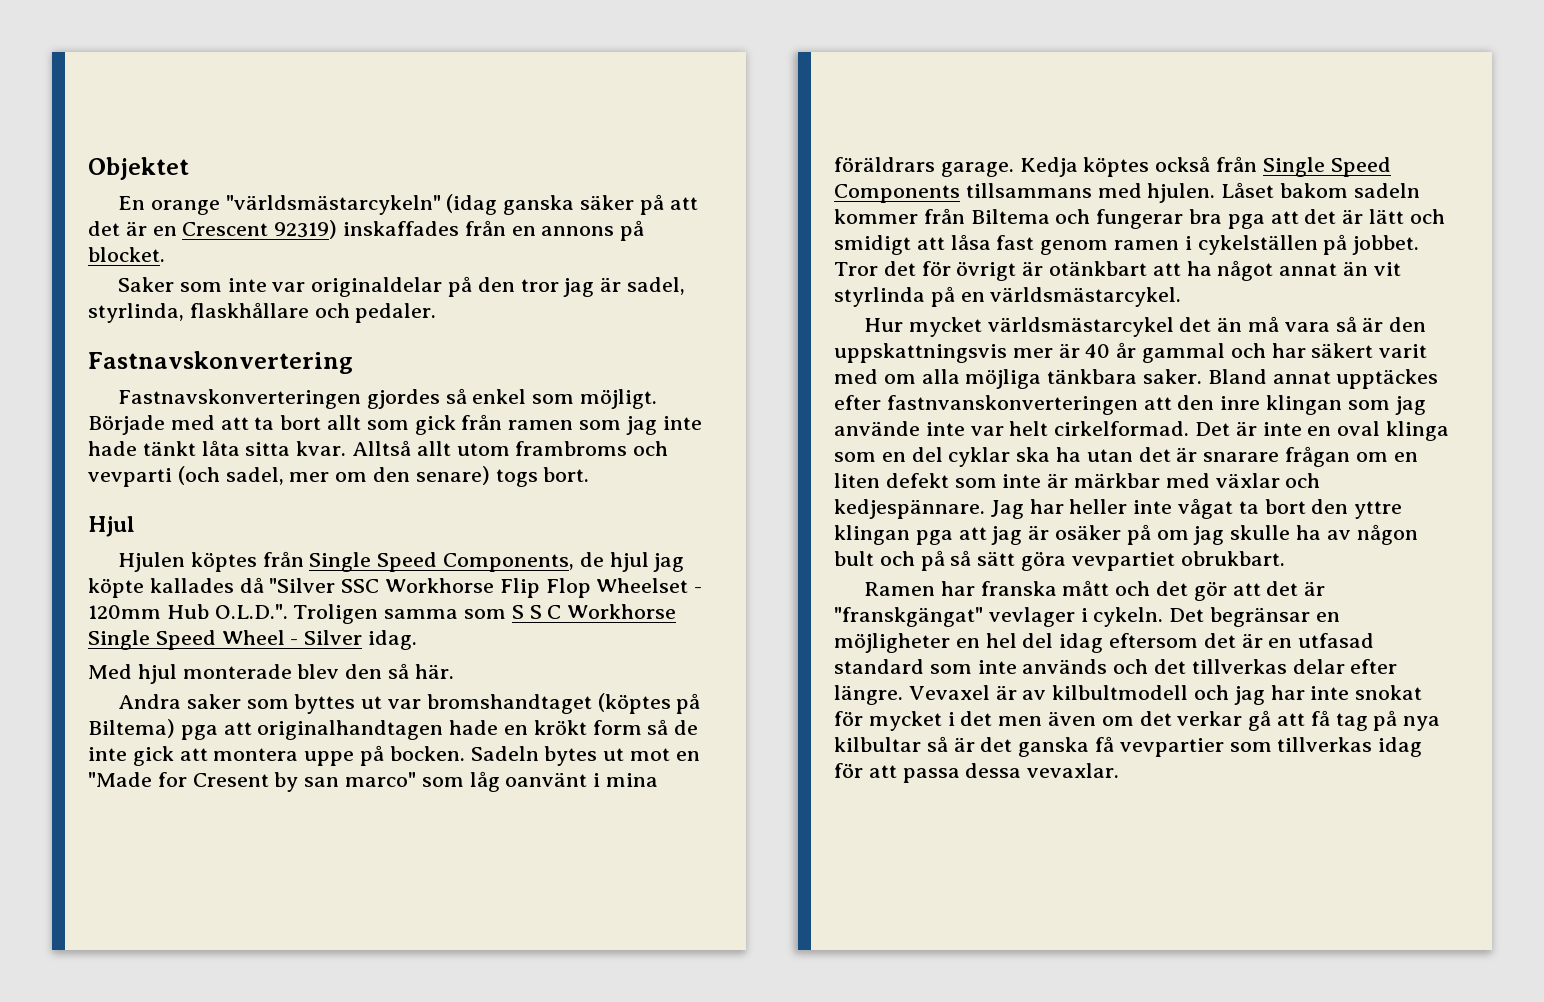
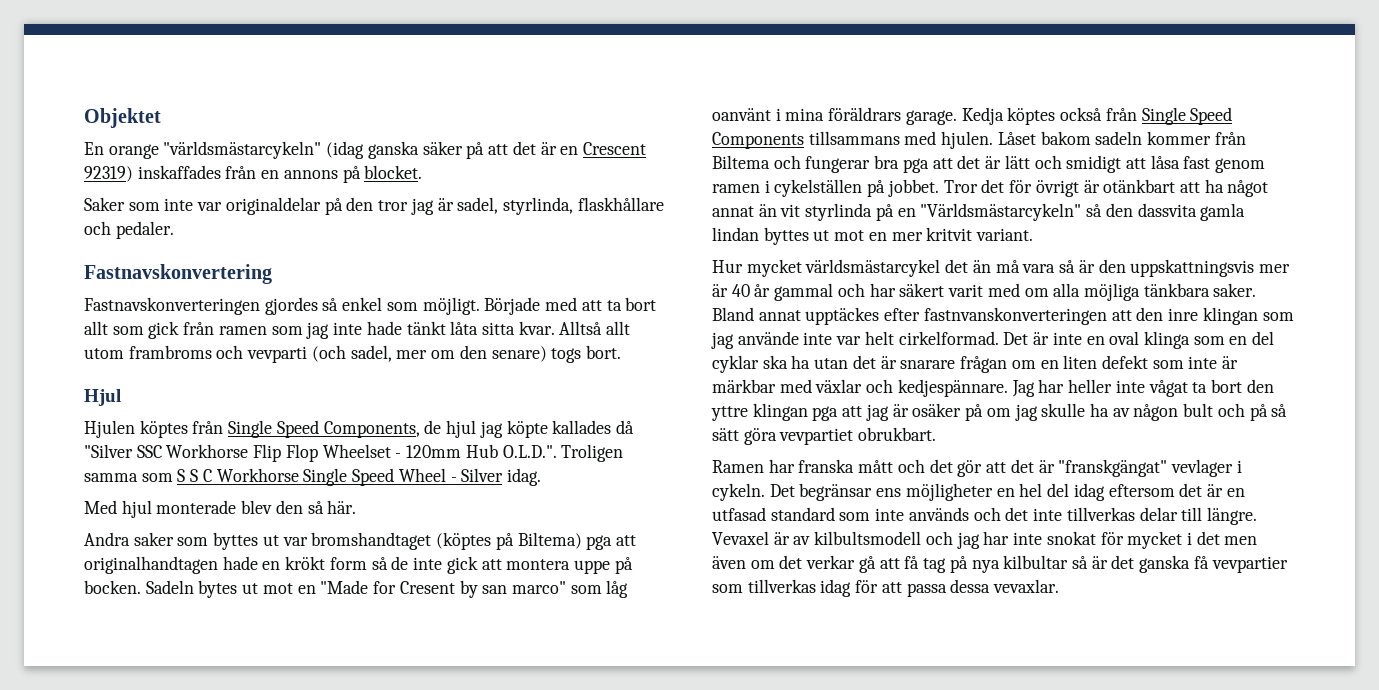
[990,287,1182,307] världsmästarcykel. -> [920,203,1246,221] [712,227,1034,245] "Världsmästarcykeln" så den dassvita gamla lindan byttes ut mot en mer kritvit variant.
[1315,612,1340,622] en -> [876,488,902,497] ens
(1187, 666) none -> [1033,508,1063,521] inte
[1350,659,1398,674] efter -> [1181,507,1203,521] till
[1052,685,1189,700] kilbultmodell -> [814,531,922,545] kilbultsmodell

